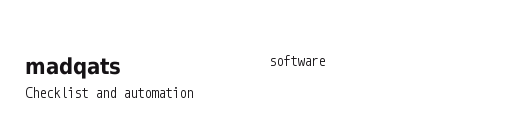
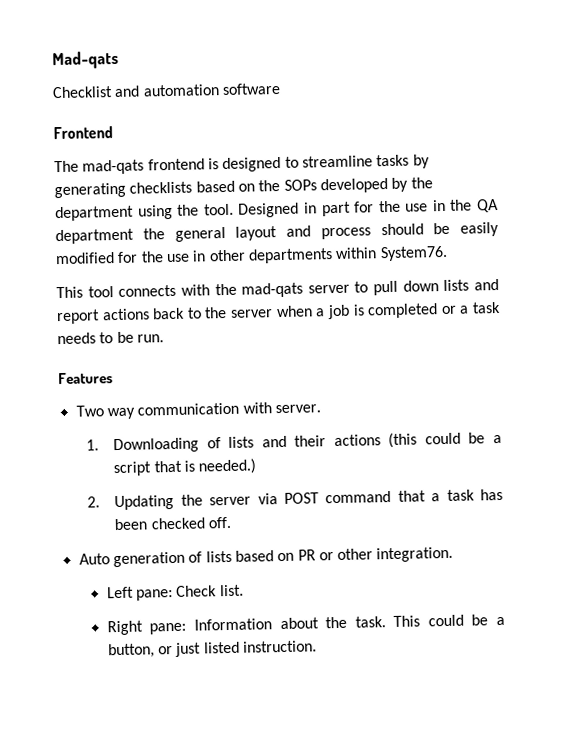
[25,57,121,79] madqats -> [52,50,119,70] Mad-qats
(325, 60) none -> [53,126,113,140] [54,154,430,175] [54,177,433,199] [55,198,499,222] [55,221,499,245] [55,245,448,265] [56,278,499,299] [56,301,502,325] [57,331,164,345] [58,372,113,385] [75,402,321,420] [86,432,503,454] [113,458,257,477] [87,488,503,511] [114,516,231,531] [78,546,454,568] [106,584,244,601] [106,614,505,636] [107,640,318,659] // Frontend // The mad-qats frontend is designed to streamline tasks by generating checklists based on the SOPs developed by the department using the tool. Designed in part for the use in the QA department the general layout and process should be easily modified for the use in other departments within System76. // This tool connects with the mad-qats server to pull down lists and report actions back to the server when a job is completed or a task needs to be run. // Features // Two way communication with server. // 1. Downloading of lists and their actions (this could be a script that is needed.) // 2. Updating the server via POST command that a task has been checked off. // Auto generation of lists based on PR or other integration. // Left pane: Check list. // Right pane: Information about the task. This could be a button, or just listed instruction.

